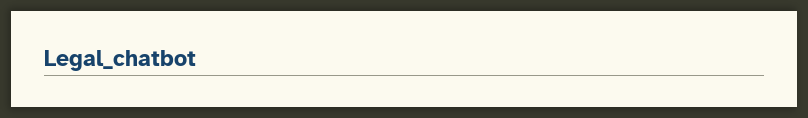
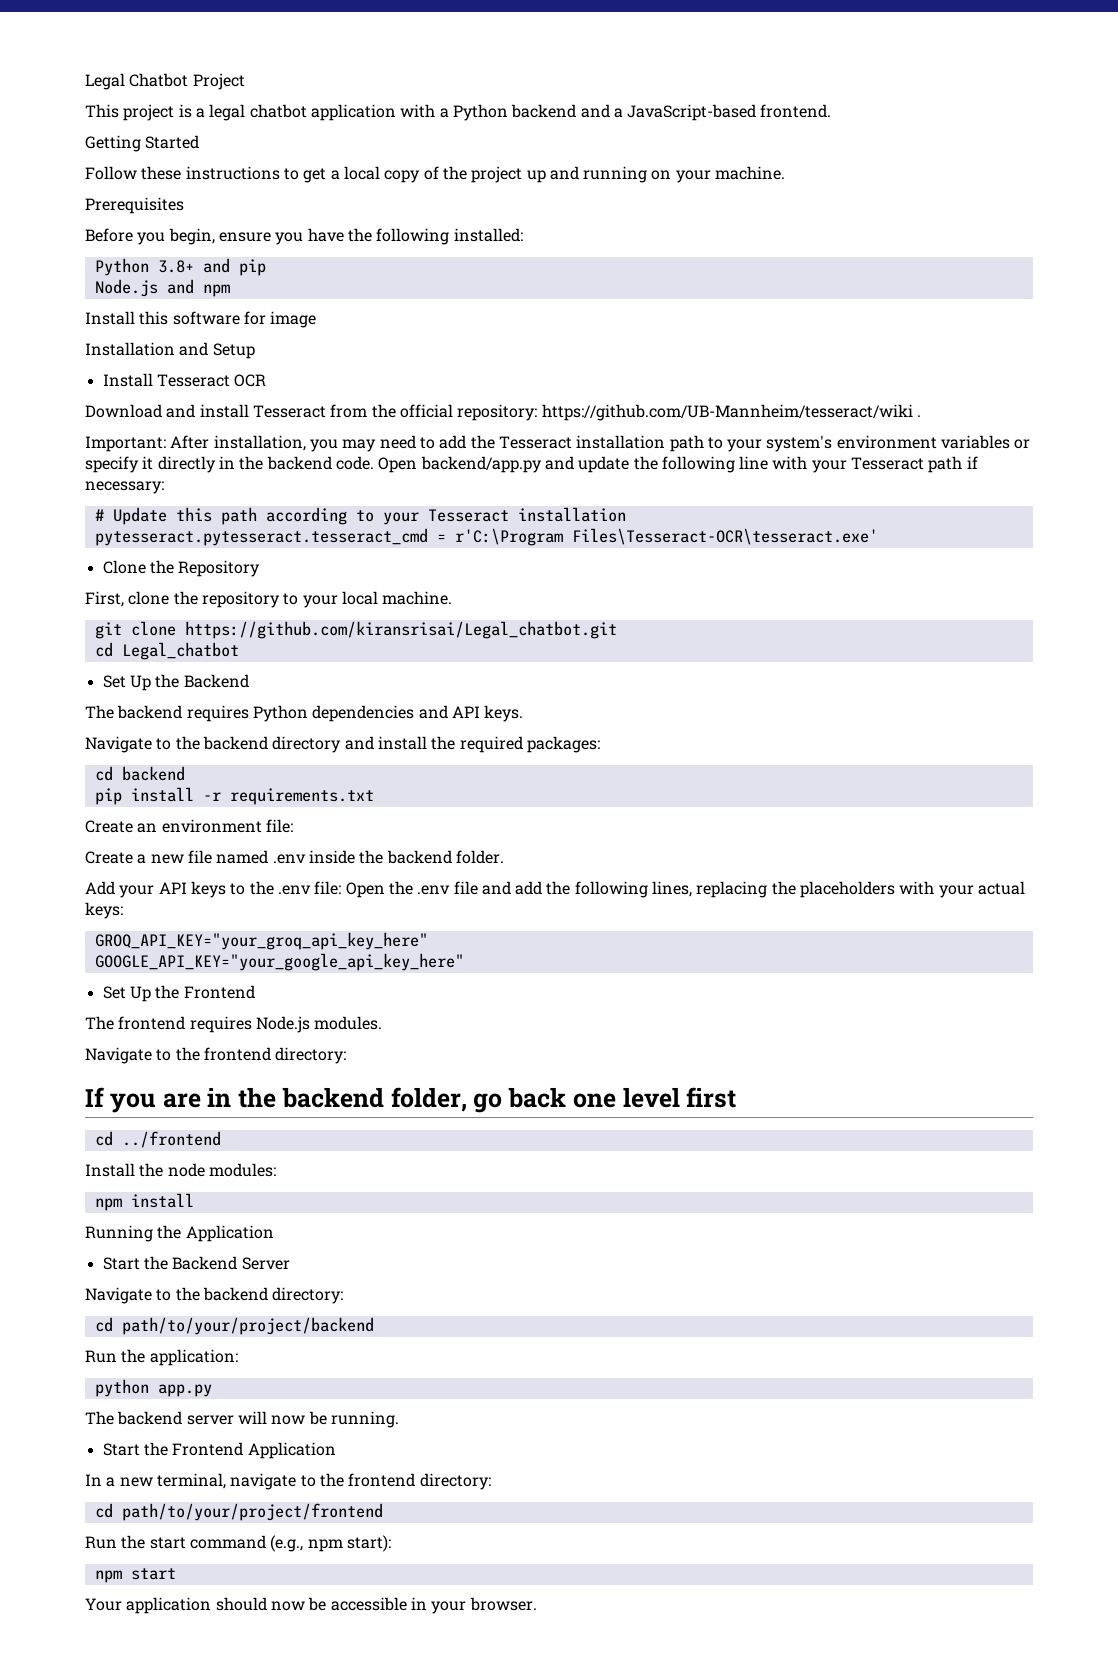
[44,50,196,71] Legal_chatbot -> [85,73,245,90] [85,104,832,121] [85,135,200,152] [85,166,786,183] [85,197,184,214] [85,228,523,245] [94,258,266,276] [94,279,230,297] [85,311,317,328] [85,342,255,359] [102,373,267,387] [85,404,921,421] [85,435,1031,452] [85,456,978,473] [85,481,164,494] [94,507,626,525] [94,528,878,546] [102,560,261,577] [85,591,453,608] [94,621,617,639] [94,642,239,660] [102,674,249,691] [85,705,524,722] [85,736,600,753] [94,766,185,781] [94,787,374,805] [85,819,293,833] [85,850,504,864] [85,881,1026,898] [85,902,123,919] [94,932,428,950] [94,953,464,971] [102,985,255,1002] [85,1016,383,1033] [85,1047,347,1064] [85,1087,737,1113] [94,1131,221,1148] [85,1163,276,1177] [94,1193,194,1211] [85,1225,274,1242] [102,1256,290,1270] [85,1287,344,1304] [94,1317,374,1335] [85,1349,238,1366] [94,1379,212,1397] [85,1411,399,1428] [102,1442,336,1459] [85,1473,491,1490] [94,1503,383,1521] [85,1535,391,1552] [94,1568,176,1583] [85,1597,537,1614] Legal Chatbot Project // This project is a legal chatbot application with a Python backend and a JavaScript-based frontend. // Getting Started // Follow these instructions to get a local copy of the project up and running on your machine. // Prerequisites // Before you begin, ensure you have the following installed: // Python 3.8+ and pip // Node.js and npm // Install this software for image // Installation and Setup // Install Tesseract OCR // Download and install Tesseract from the official repository: https://github.com/UB-Mannheim/tesseract/wiki . // Important: After installation, you may need to add the Tesseract installation path to your system's environment variables or specify it directly in the backend code. Open backend/app.py and update the following line with your Tesseract path if necessary: // # Update this path according to your Tesseract installation // pytesseract.pytesseract.tesseract_cmd = r'C:\Program Files\Tesseract-OCR\tesseract.exe' // Clone the Repository // First, clone the repository to your local machine. // git clone https://github.com/kiransrisai/Legal_chatbot.git // cd Legal_chatbot // Set Up the Backend // The backend requires Python dependencies and API keys. // Navigate to the backend directory and install the required packages: // cd backend // pip install -r requirements.txt // Create an environment file: // Create a new file named .env inside the backend folder. // Add your API keys to the .env file: Open the .env file and add the following lines, replacing the placeholders with your actual keys: // GROQ_API_KEY="your_groq_api_key_here" // GOOGLE_API_KEY="your_google_api_key_here" // Set Up the Frontend // The frontend requires Node.js modules. // Navigate to the frontend directory: // If you are in the backend folder, go back one level first // cd ../frontend // Install the node modules: // npm install // Running the Application // Start the Backend Server // Navigate to the backend directory: // cd path/to/your/project/backend // Run the application: // python app.py // The backend server will now be running. // Start the Frontend Application // In a new terminal, navigate to the frontend directory: // cd path/to/your/project/frontend // Run the start command (e.g., npm start): // npm start // Your application should now be accessible in your browser.

